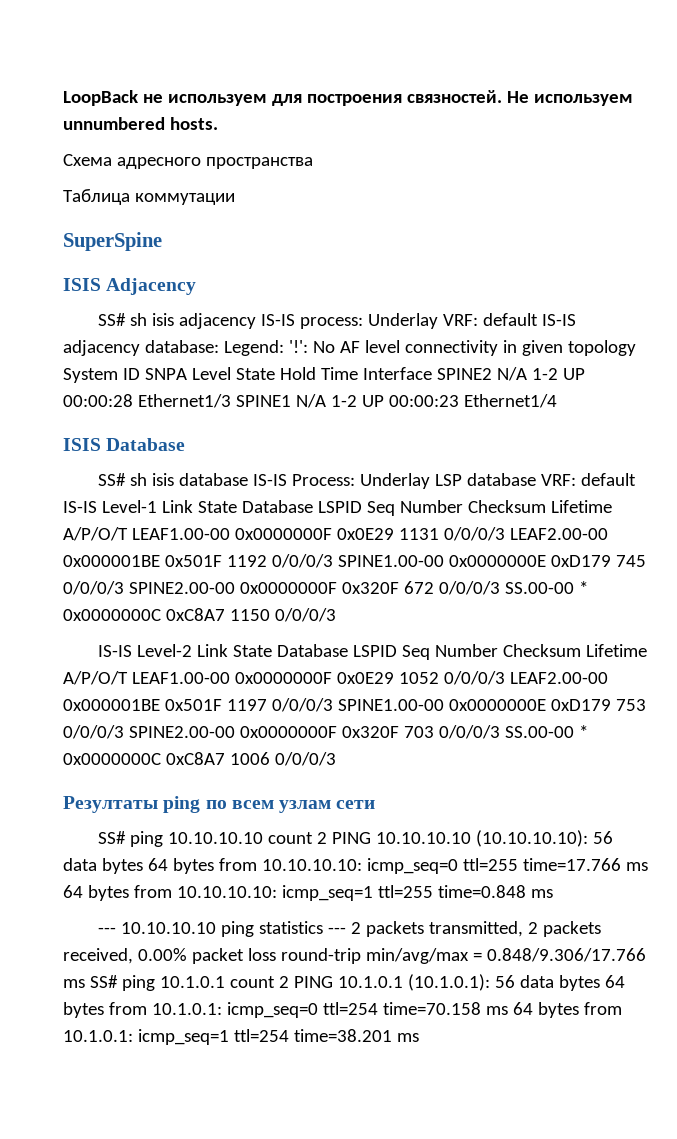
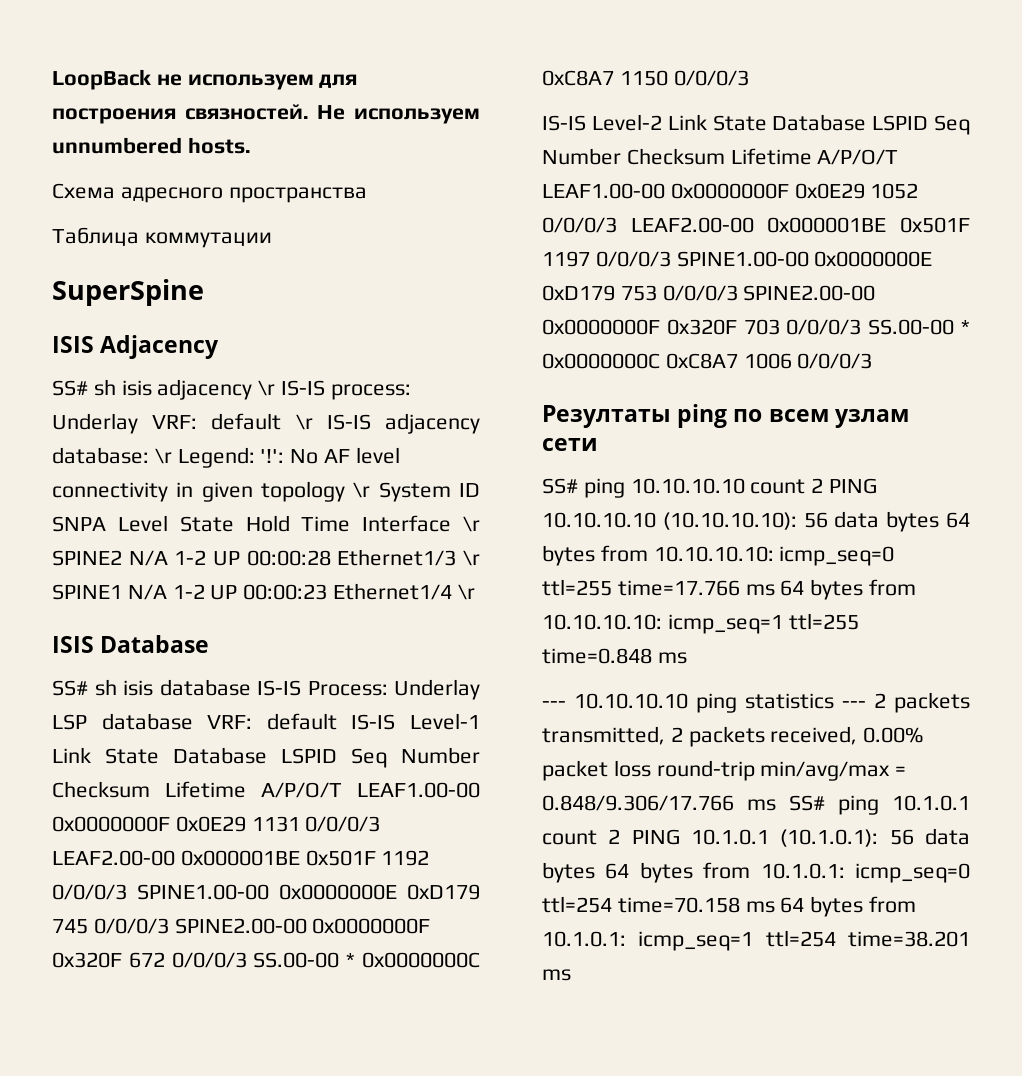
(257, 321) none -> [258,380,276,396] \r
(539, 319) none -> [295,414,313,430] \r
(219, 346) none -> [154,448,172,464] \r
(636, 348) none -> [353,482,371,498] \r
(432, 373) none -> [463,516,480,532] \r
(231, 401) none -> [463,550,480,566] \r
(557, 401) none -> [457,584,475,600] \r

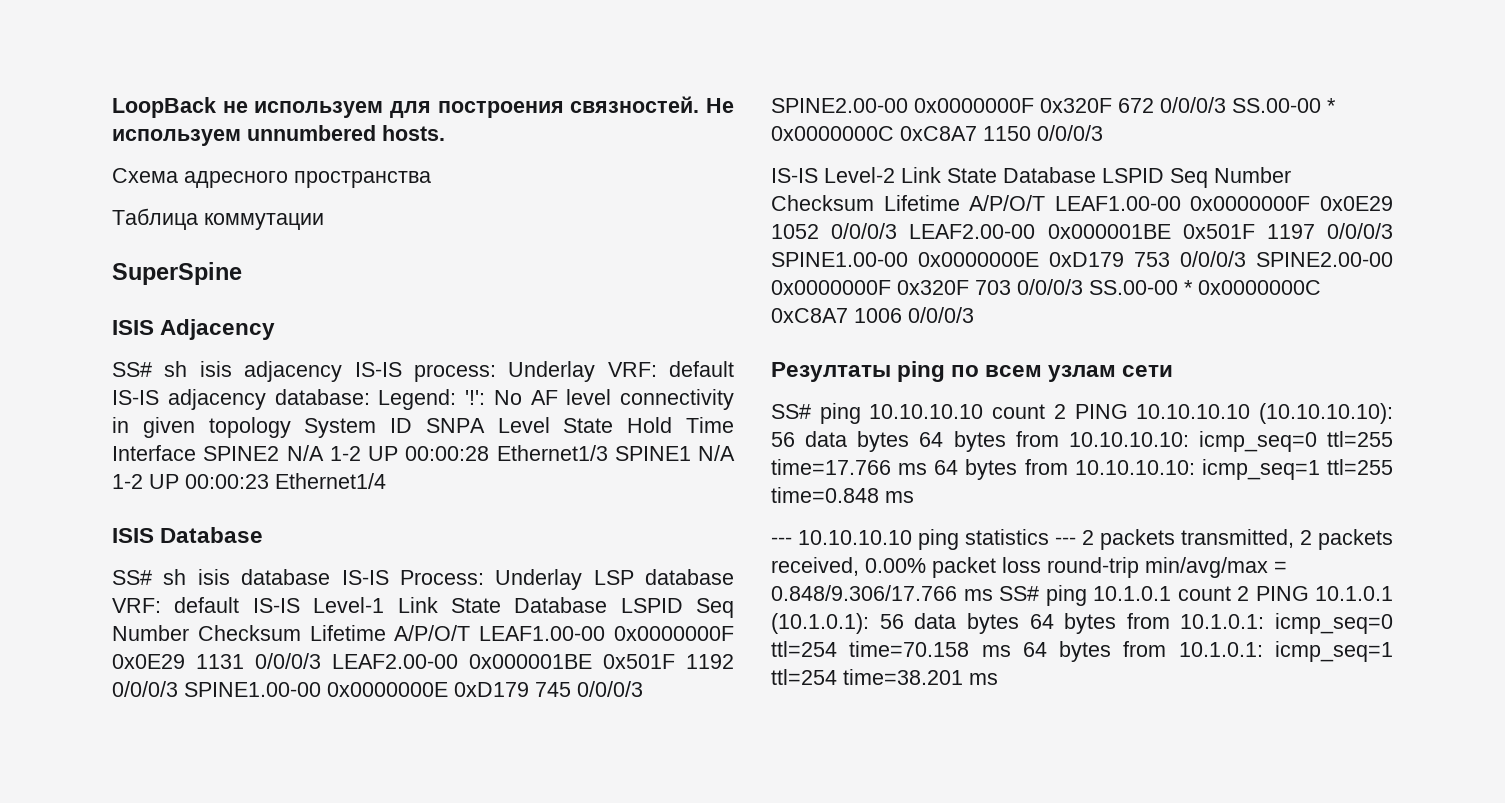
[258,380,276,396] \r -> (343, 371) none
[295,414,313,430] \r -> (734, 369) none
[154,448,172,464] \r -> (370, 397) none
[353,482,371,498] \r -> (291, 427) none
[463,516,480,532] \r -> (196, 453) none
[463,550,480,566] \r -> (608, 453) none
[457,584,475,600] \r -> (386, 481) none

